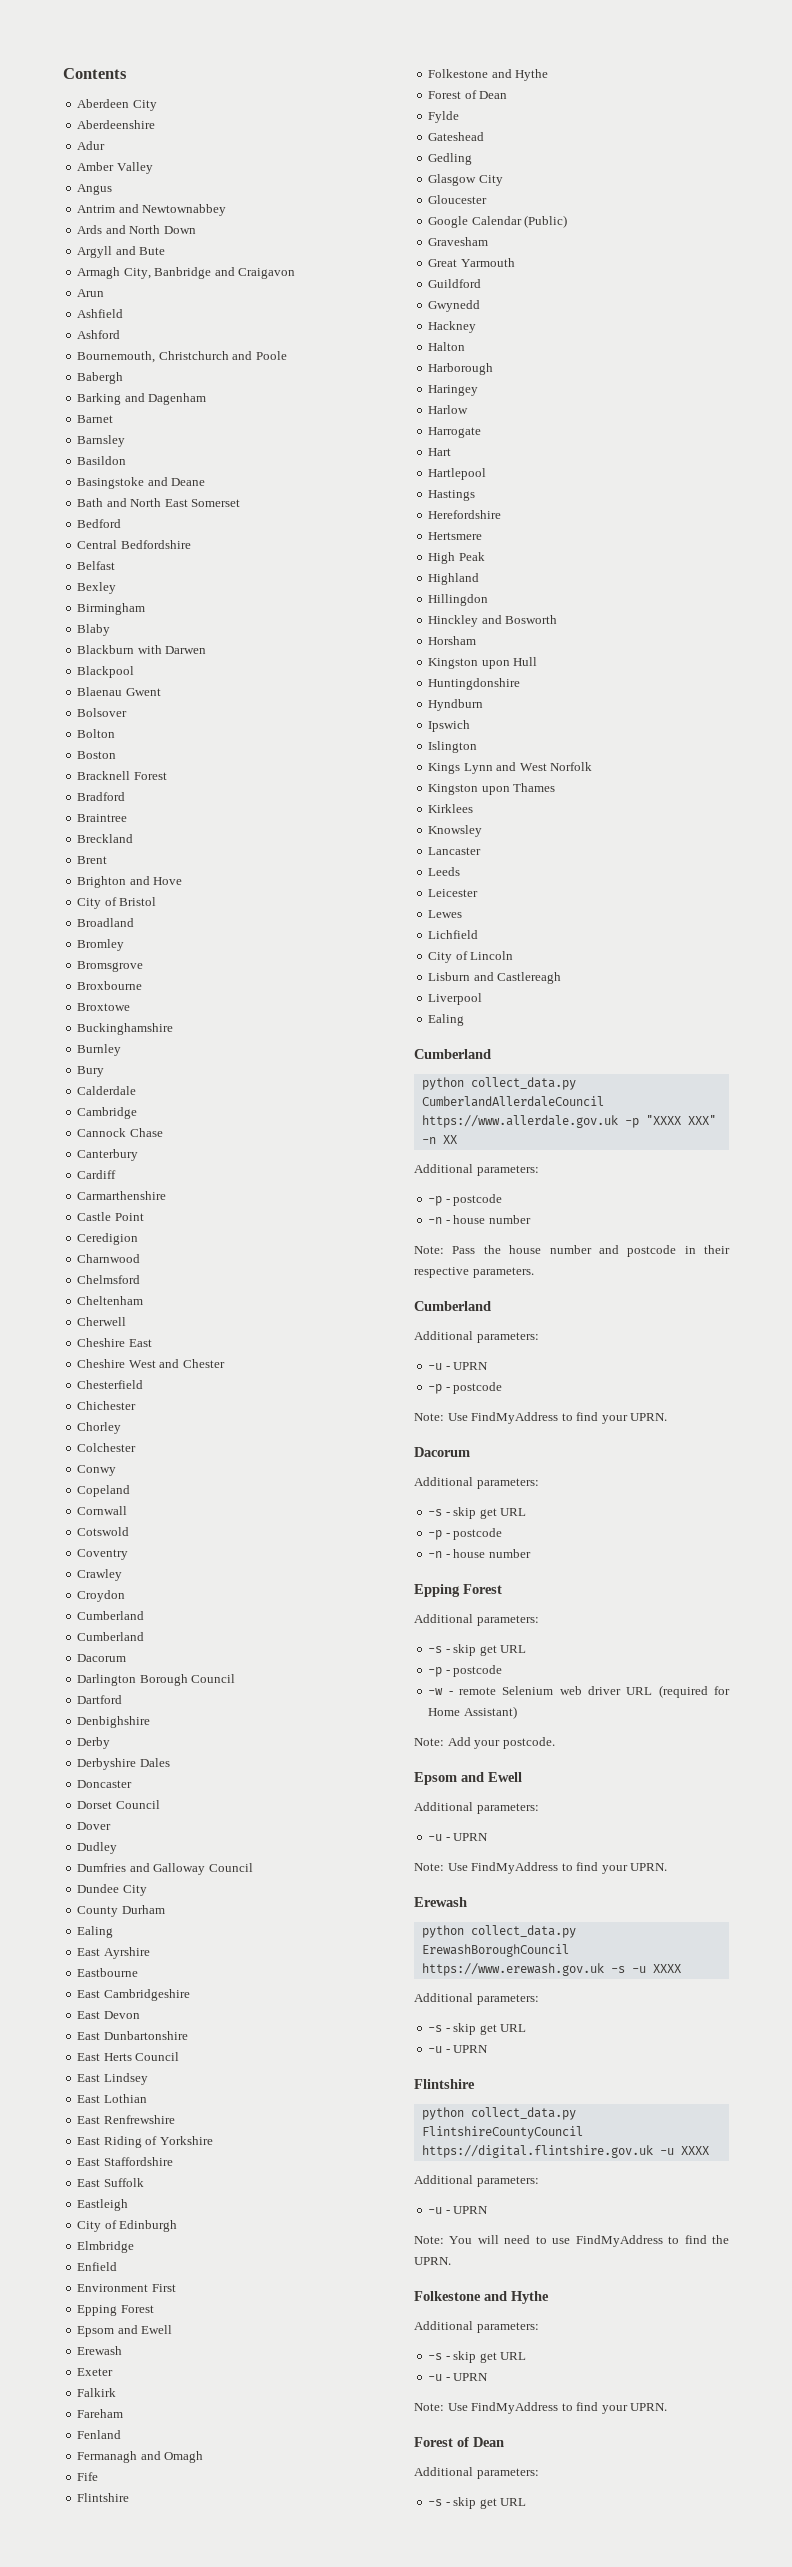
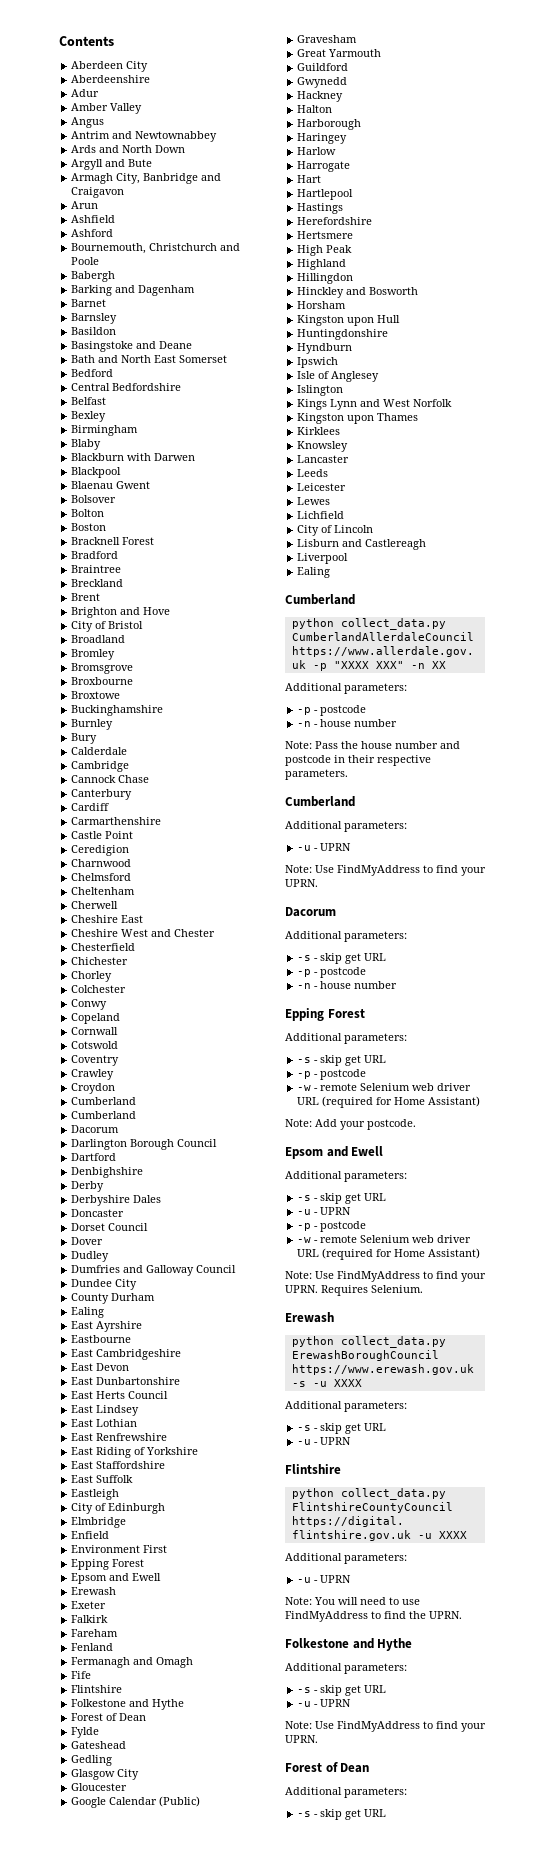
(471, 726) none -> [297,371,380,382] // Isle of Anglesey
[428,1382,503,1394] // -p - postcode -> (352, 847) none
[428,1833,489,1841] [414,1862,668,1874] -u - UPRN // Note: Use FindMyAddress to find your UPRN. -> [297,1193,387,1204] [297,1207,352,1215] [297,1221,367,1232] [297,1235,472,1243] [297,1248,481,1260] [285,1271,486,1282] [285,1285,423,1296] -s - skip get URL // -u - UPRN // -p - postcode // -w - remote Selenium web driver URL (required for Home Assistant) // Note: Use FindMyAddress to find your UPRN. Requires Selenium.

